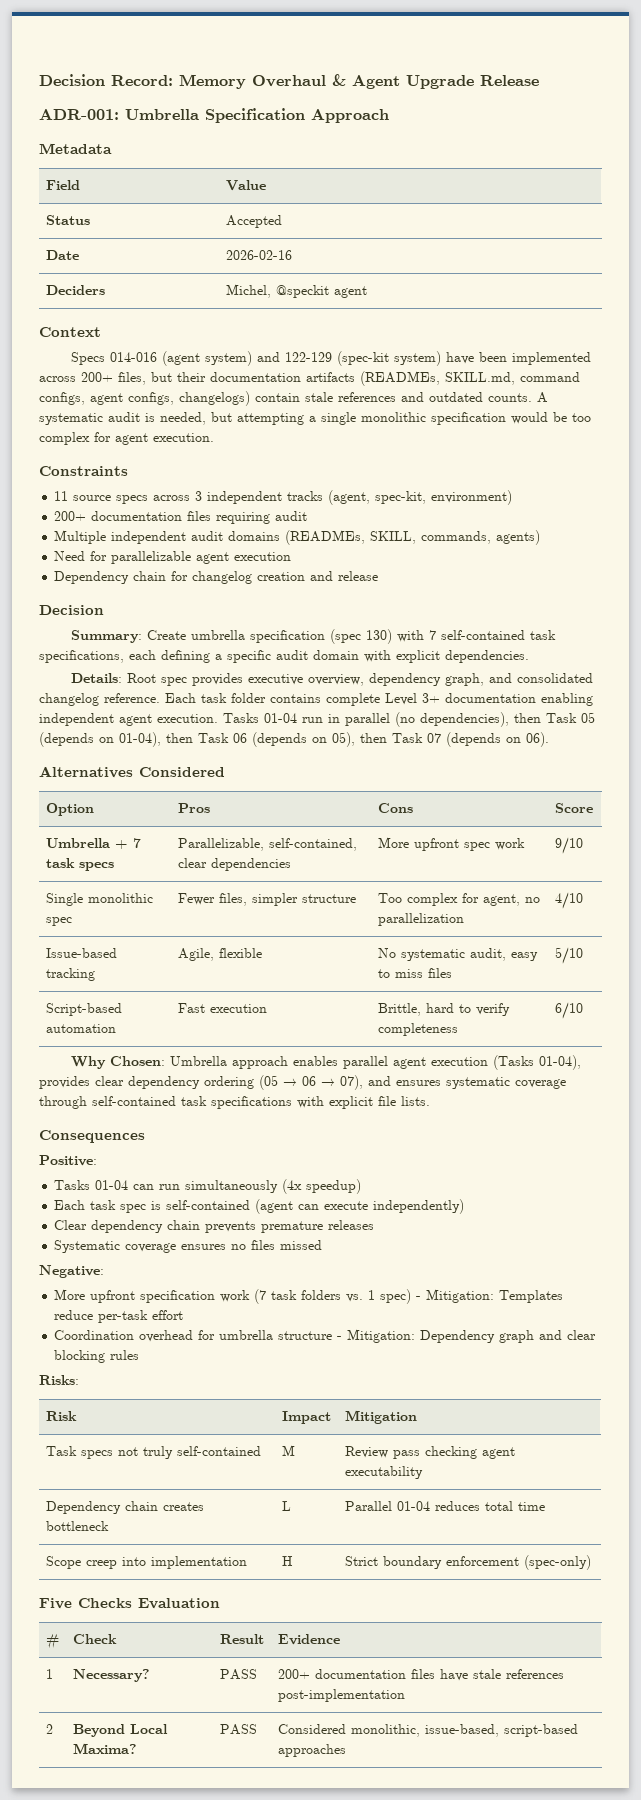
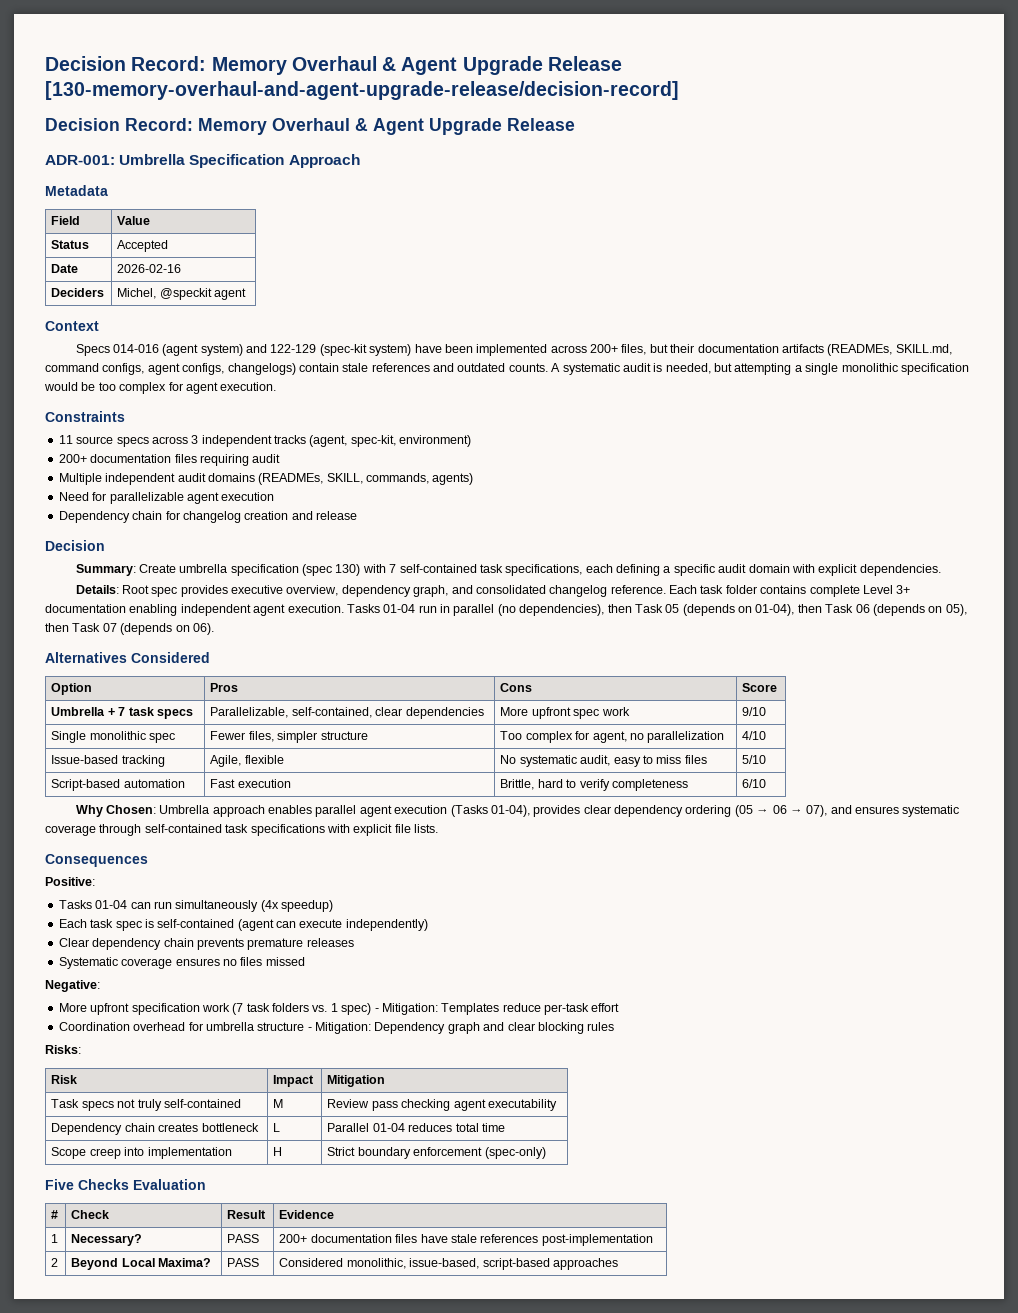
[39,74,539,89] Decision Record: Memory Overhaul & Agent Upgrade Release -> [45,56,622,75] [45,81,679,100] [45,118,575,135] Decision Record: Memory Overhaul & Agent Upgrade Release [130-memory-overhaul-and-agent-upgrade-release/decision-record] // Decision Record: Memory Overhaul & Agent Upgrade Release

